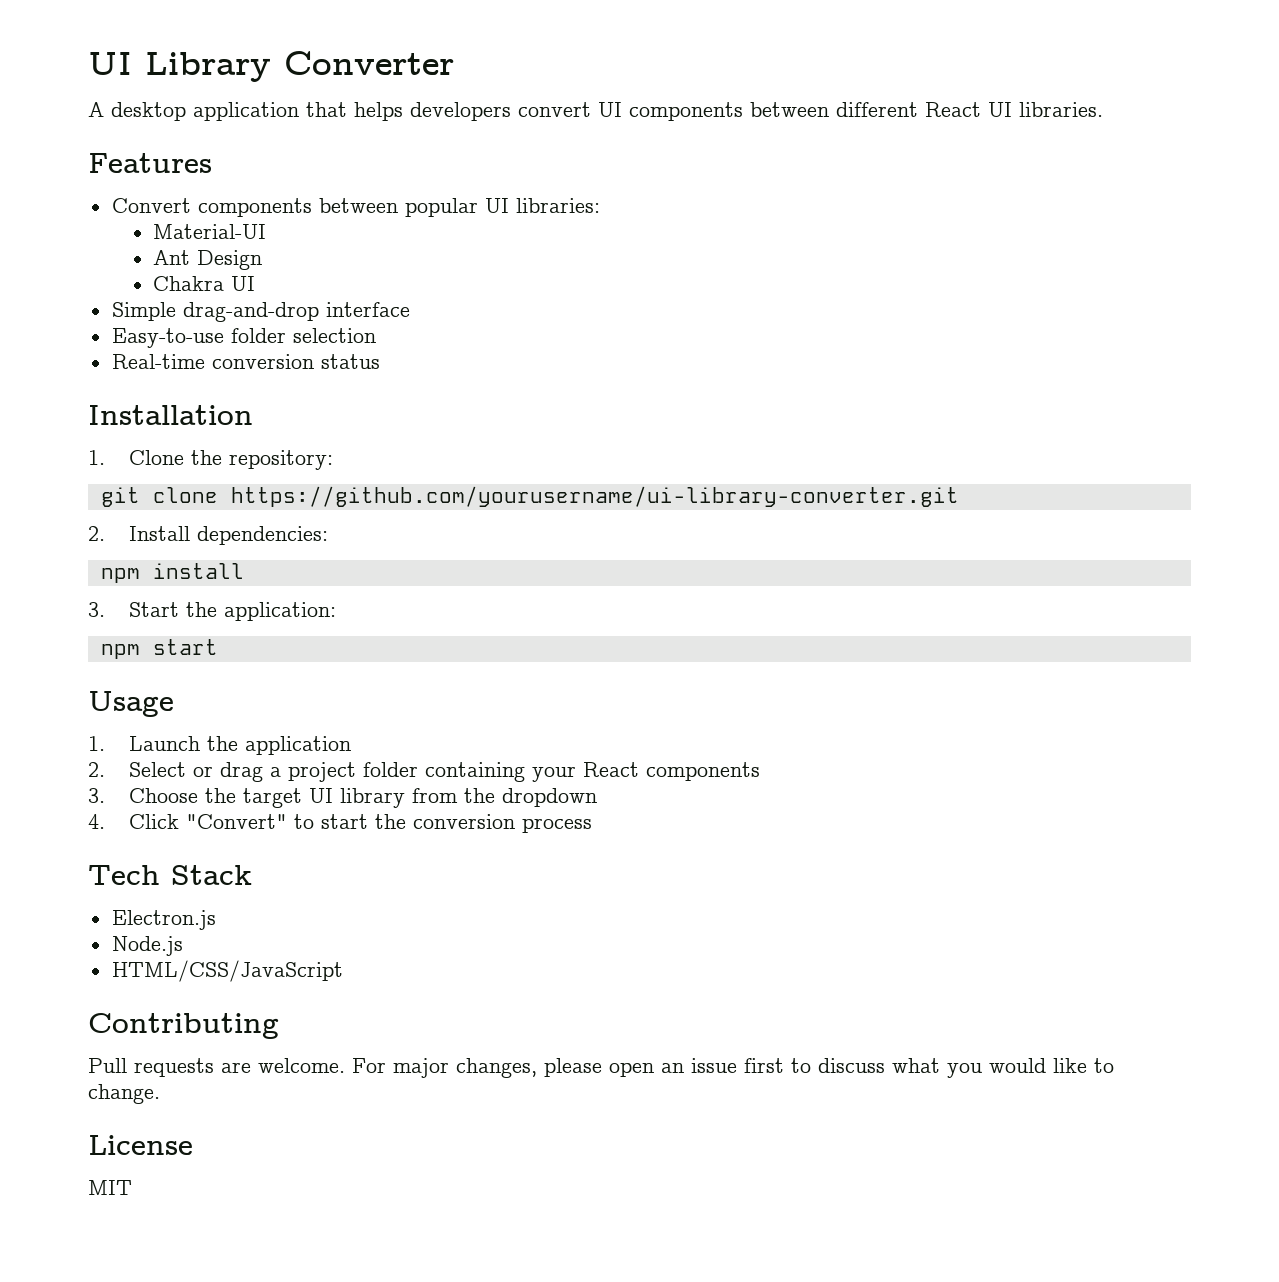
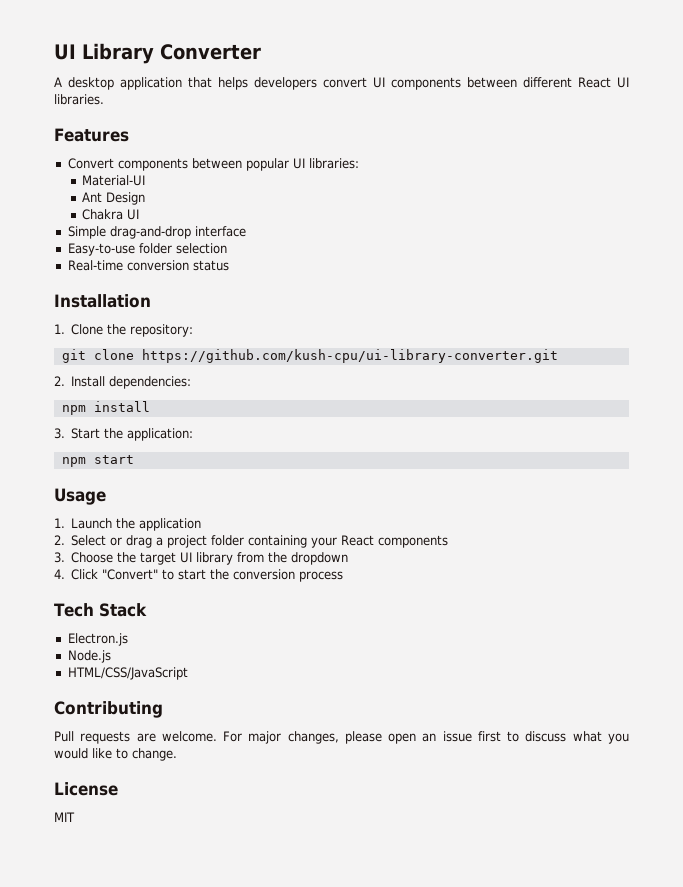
[230,486,959,507] https://github.com/yourusername/ui-library-converter.git -> [141,349,558,363] https://github.com/kush-cpu/ui-library-converter.git

